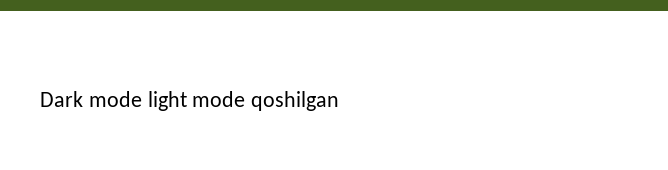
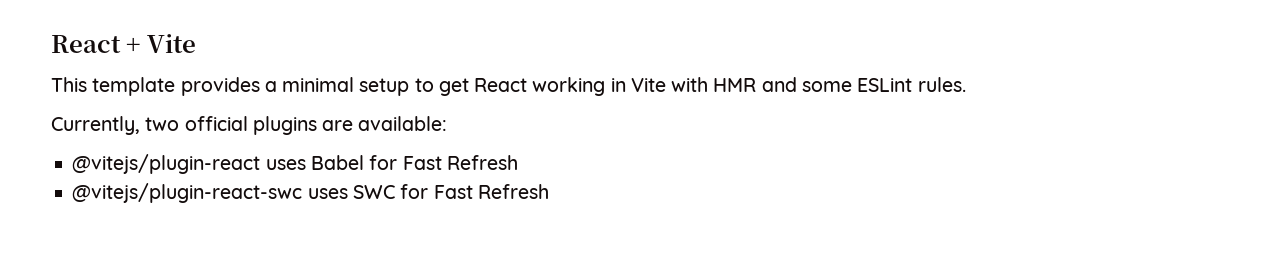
[40,91,340,111] Dark mode light mode qoshilgan -> [51,34,196,53] [51,77,966,96] [51,116,448,135] [72,154,518,174] [72,183,549,203] React + Vite // This template provides a minimal setup to get React working in Vite with HMR and some ESLint rules. // Currently, two official plugins are available: // @vitejs/plugin-react uses Babel for Fast Refresh // @vitejs/plugin-react-swc uses SWC for Fast Refresh

